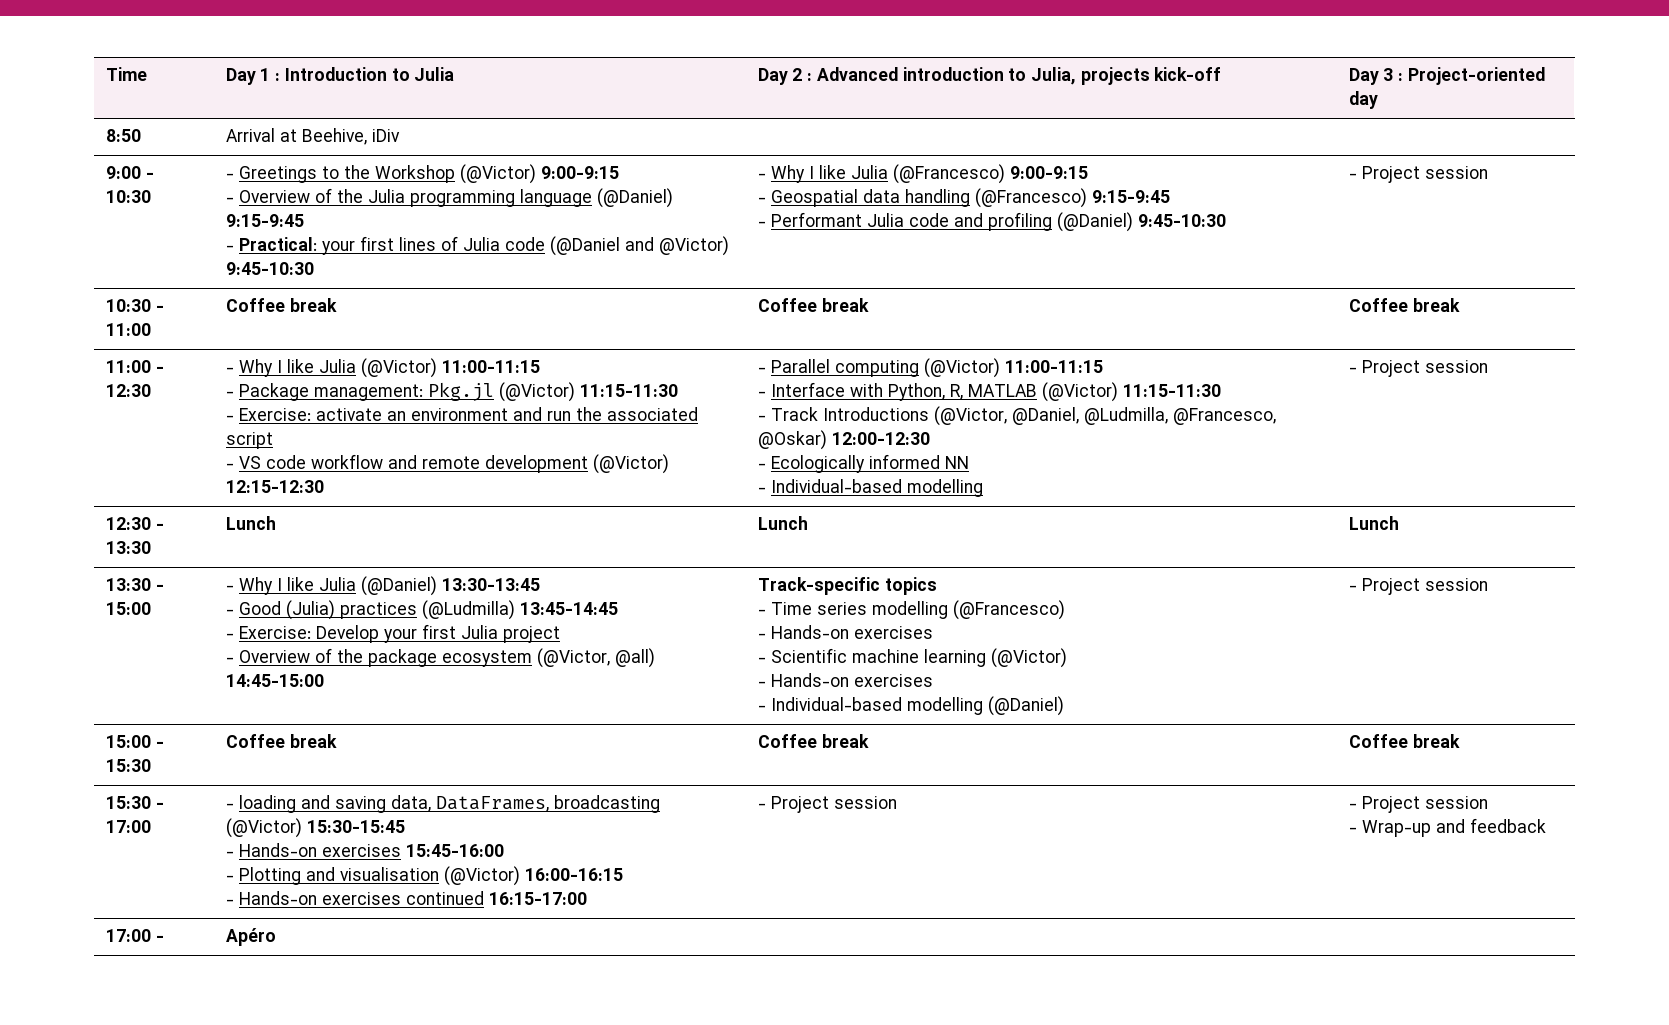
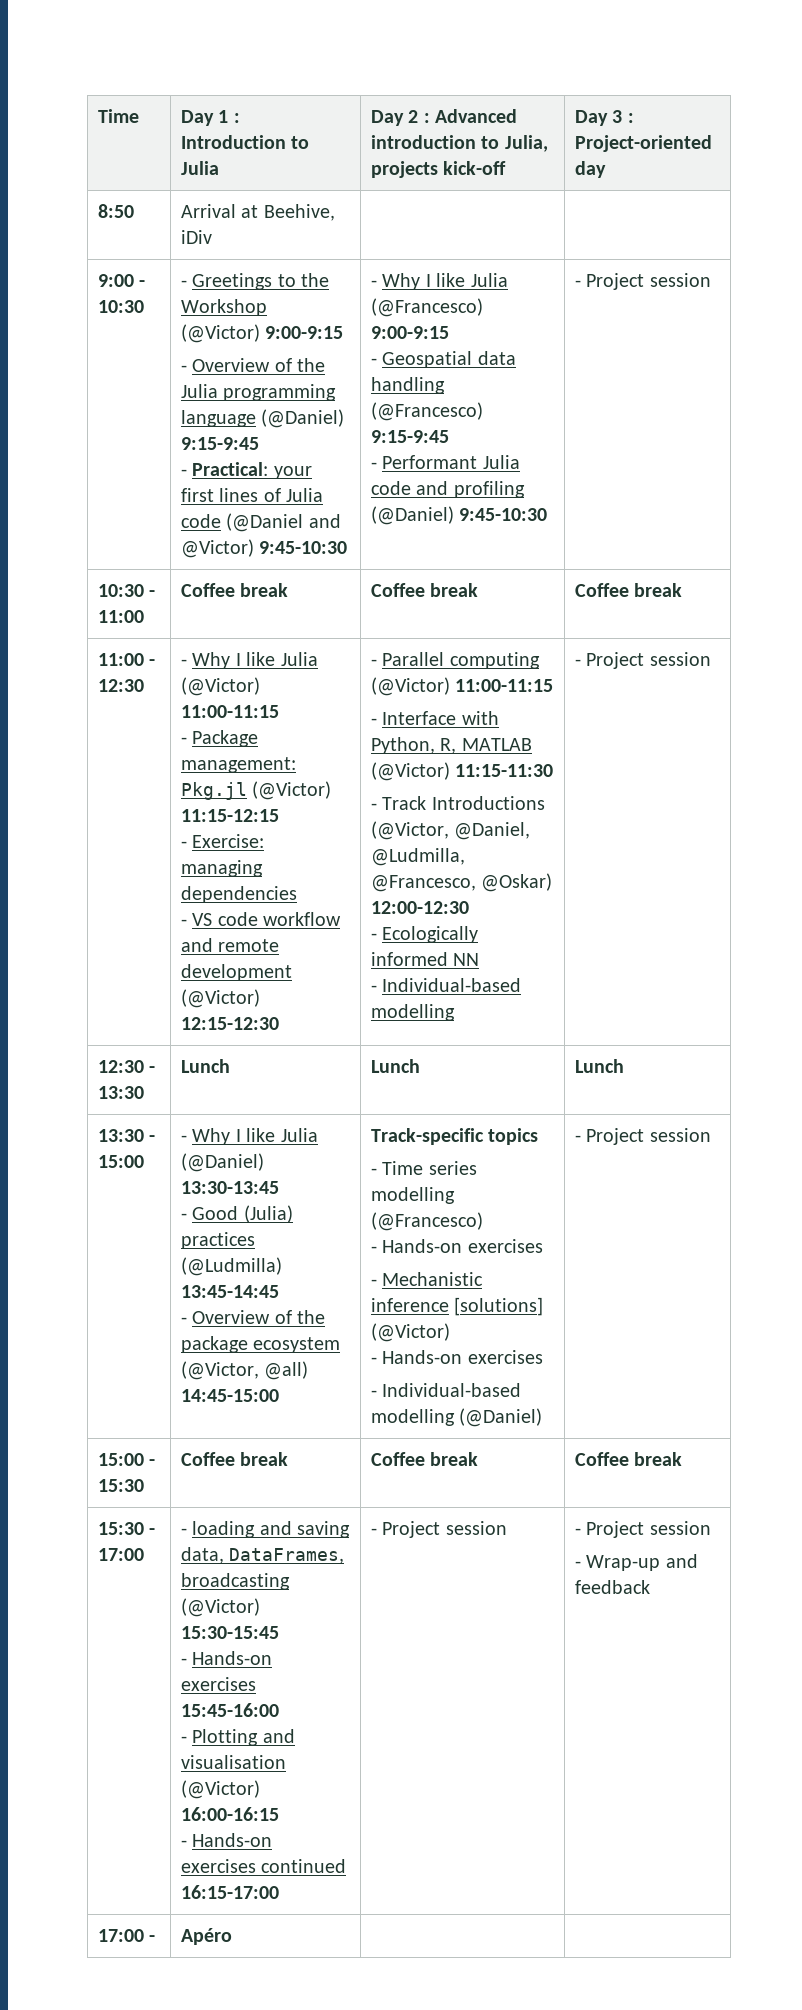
[579,384,678,397] [225,407,698,421] [225,432,273,449] 11:15-11:30 // - Exercise: activate an environment and run the associated script -> [180,809,279,822] [180,834,265,848] [180,860,263,877] [180,886,297,903] 11:15-12:15 // - Exercise: managing dependencies
[225,624,560,643] // - Exercise: Develop your first Julia project -> (279, 1291) none
[770,648,986,667] Scientific machine learning -> [382,1272,484,1286] [370,1297,544,1316] Mechanistic inference [solutions]

